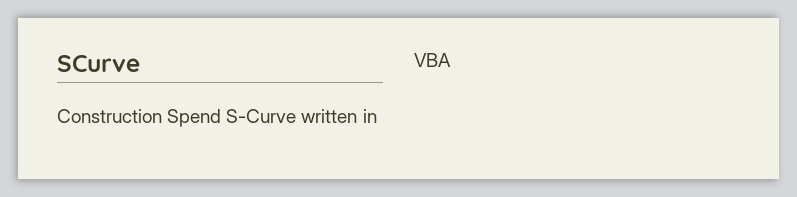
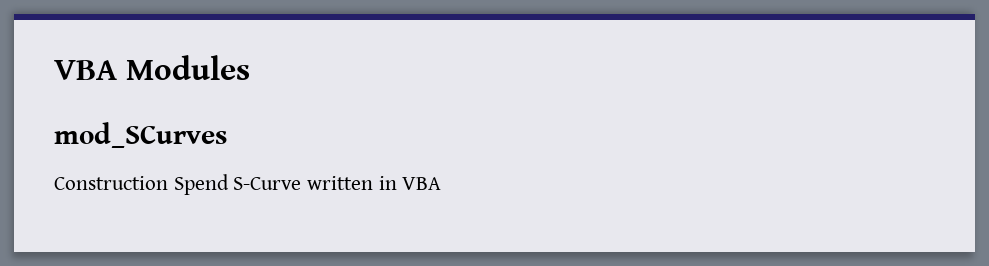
[57,55,140,72] SCurve -> [54,55,250,80] [54,122,227,148] VBA Modules // mod_SCurves

